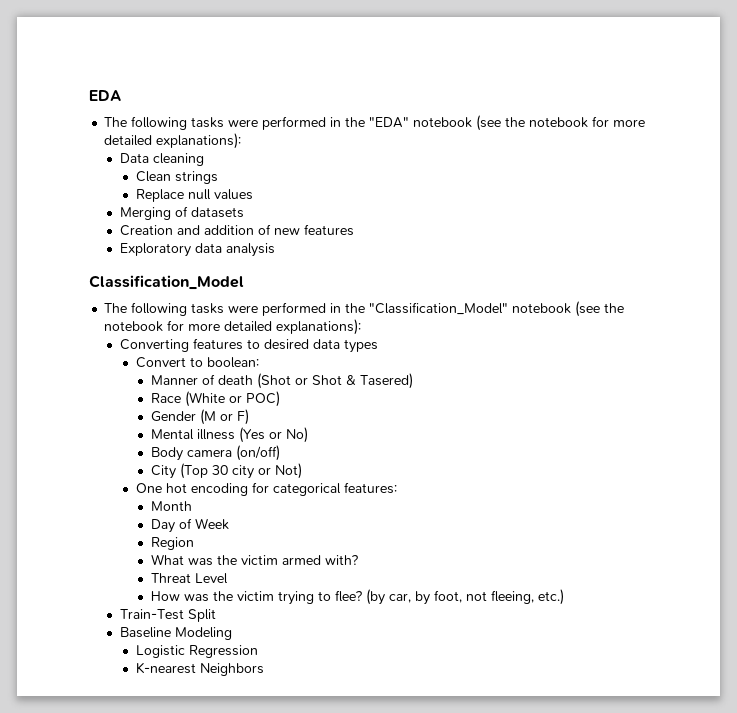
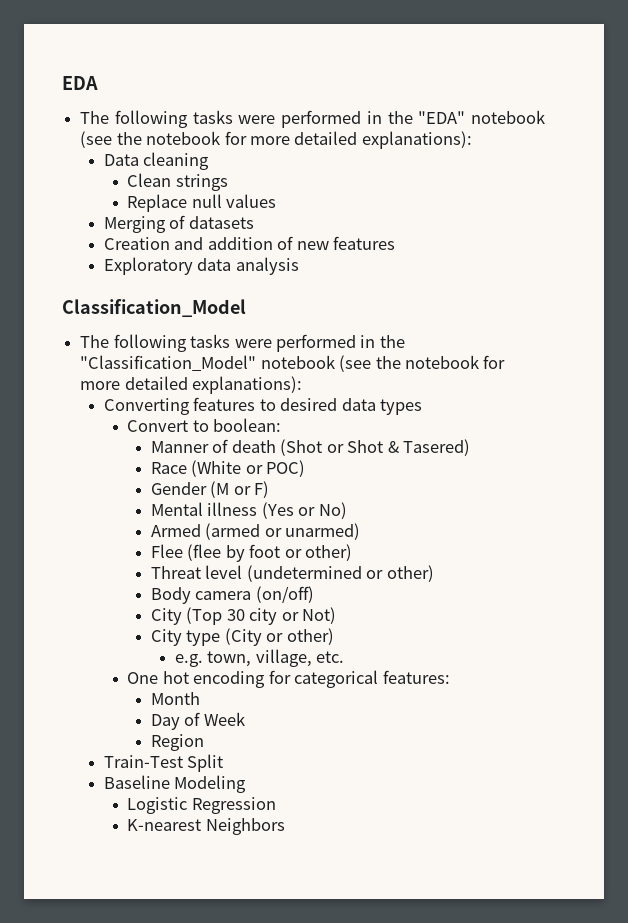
(309, 435) none -> [151,523,361,540] [151,544,353,562] [151,565,434,582] // Armed (armed or unarmed) // Flee (flee by foot or other) // Threat level (undetermined or other)
(303, 471) none -> [151,628,334,646] [174,649,345,667] // City type (City or other) // e.g. town, village, etc.
[151,554,359,566] [151,573,229,584] [151,589,565,605] // What was the victim armed with? // Threat Level // How was the victim trying to flee? (by car, by foot, not fleeing, etc.) -> (205, 742) none

